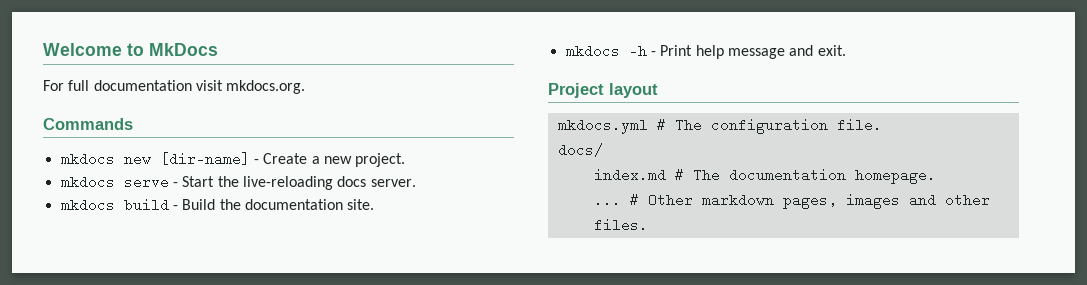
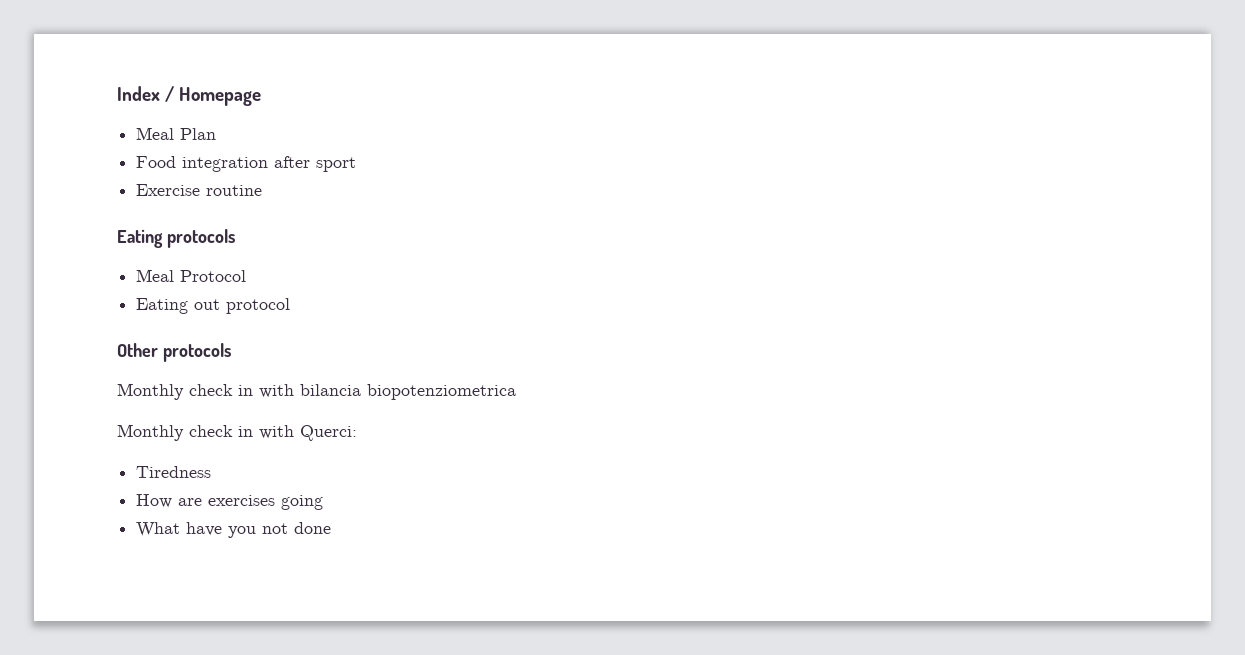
[43,43,218,56] [43,80,306,94] [43,118,133,130] [60,152,406,167] [60,175,416,190] [60,198,375,212] [565,44,846,59] [548,83,658,98] [557,118,882,134] [557,143,603,157] [593,168,936,184] [593,193,990,209] [593,218,648,232] Welcome to MkDocs // For full documentation visit mkdocs.org. // Commands // mkdocs new [dir-name] - Create a new project. // mkdocs serve - Start the live-reloading docs server. // mkdocs build - Build the documentation site. // mkdocs -h - Print help message and exit. // Project layout // mkdocs.yml # The configuration file. // docs/ // index.md # The documentation homepage. // ... # Other markdown pages, images and other files. -> [117,86,262,106] [136,127,217,140] [136,156,357,172] [136,184,263,196] [117,229,235,248] [136,269,247,282] [136,298,291,314] [117,343,231,362] [117,383,516,400] [117,424,357,441] [136,466,212,478] [136,494,324,510] [136,522,332,538] Index / Homepage // Meal Plan // Food integration after sport // Exercise routine // Eating protocols // Meal Protocol // Eating out protocol // Other protocols // Monthly check in with bilancia biopotenziometrica // Monthly check in with Querci: // Tiredness // How are exercises going // What have you not done

